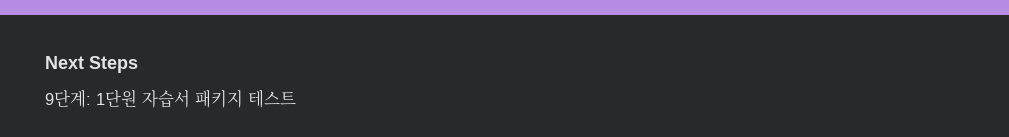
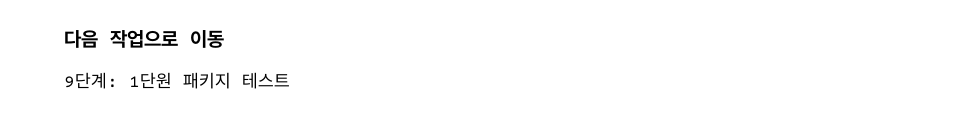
[45,56,138,73] Next Steps -> [64,30,224,48] 다음 작업으로 이동
[142,89,190,108] 자습서 -> (172, 80) none

